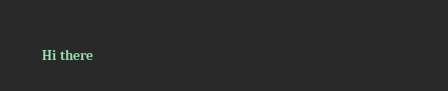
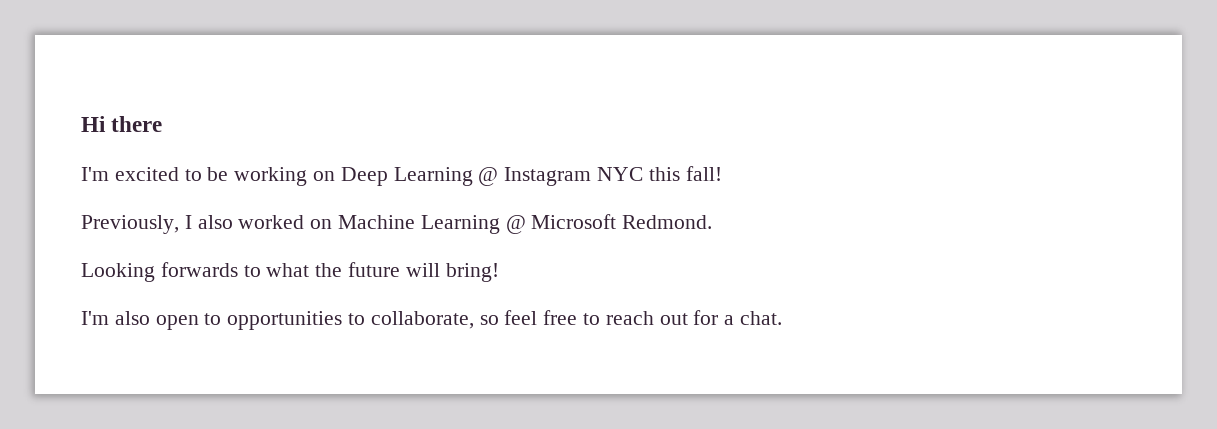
(93, 54) none -> [81,166,722,186] [81,214,713,234] [81,262,499,282] [81,310,783,330] // I'm excited to be working on Deep Learning @ Instagram NYC this fall! // Previously, I also worked on Machine Learning @ Microsoft Redmond. // Looking forwards to what the future will bring! // I'm also open to opportunities to collaborate, so feel free to reach out for a chat.

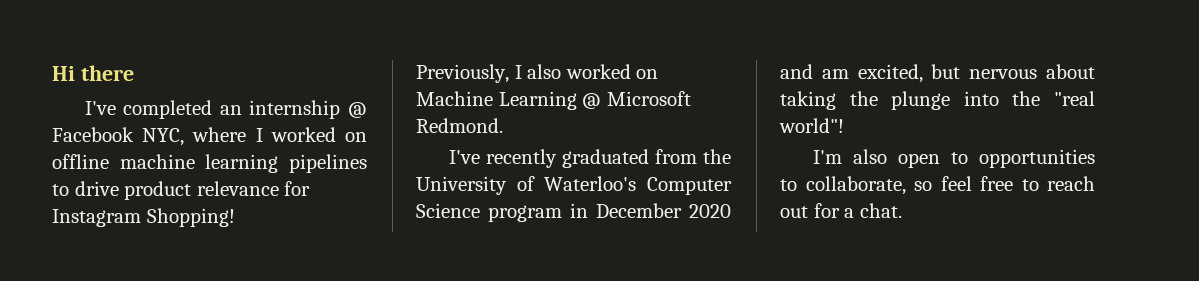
[81,166,722,186] I'm excited to be working on Deep Learning @ Instagram NYC this fall! -> [84,100,367,119] [52,127,367,146] [52,154,367,173] [52,181,311,200] [52,208,235,227] I've completed an internship @ Facebook NYC, where I worked on offline machine learning pipelines to drive product relevance for Instagram Shopping!
[81,262,499,282] Looking forwards to what the future will bring! -> [448,149,731,168] [416,176,732,195] [416,203,731,222] [780,64,1095,83] [780,91,1095,110] [779,118,844,133] I've recently graduated from the University of Waterloo's Computer Science program in December 2020 and am excited, but nervous about taking the plunge into the "real world"!

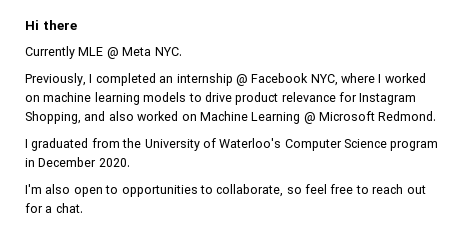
[84,101,116,115] I've -> [25,46,182,59] [25,73,93,86] Currently MLE @ Meta NYC. // Previously, I
[52,154,109,169] offline -> (40, 98) none
[289,154,367,173] pipelines -> [143,92,187,102] models
[146,208,235,227] [416,64,522,83] Shopping! // Previously, I -> [25,111,106,124] Shopping, and
[448,149,557,168] I've recently -> [25,139,28,148] I
[689,204,731,218] [780,64,1095,83] [780,91,1095,110] [779,118,844,133] 2020 and am excited, but nervous about taking the plunge into the "real world"! -> [98,158,130,167] 2020.

